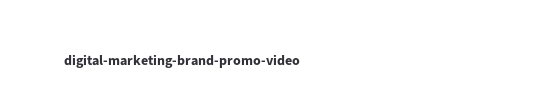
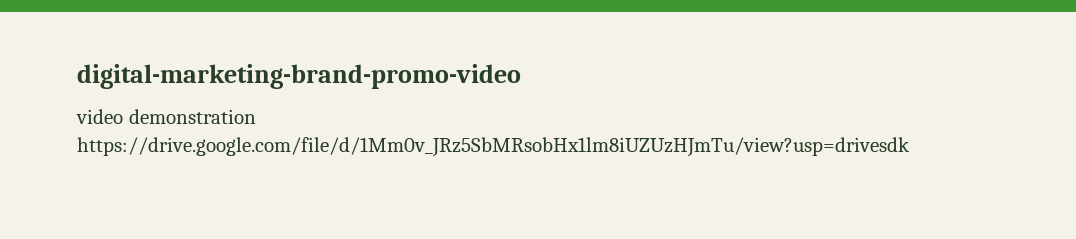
(300, 61) none -> [76,109,256,124] [77,137,910,157] // video demonstration https://drive.google.com/file/d/1Mm0v_JRz5SbMRsobHx1lm8iUZUzHJmTu/view?usp=drivesdk

